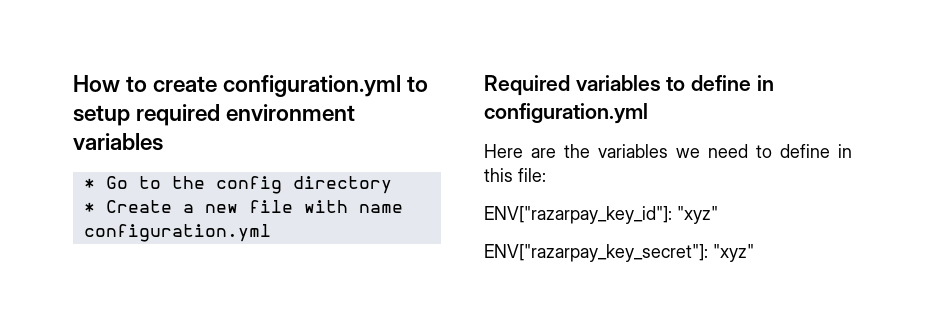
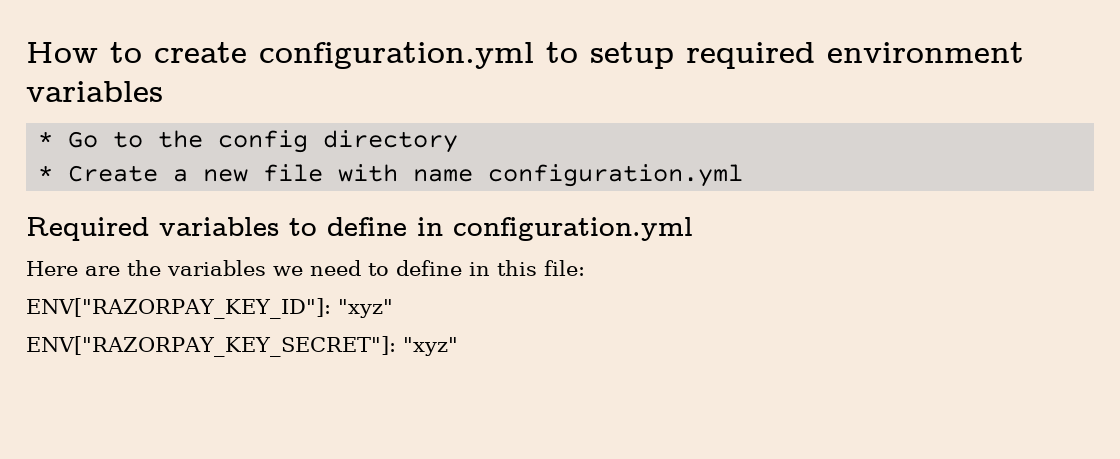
[484,206,672,224] ENV["razarpay_key_id"]: -> [26,298,331,319] ENV["RAZORPAY_KEY_ID"]:
[484,244,708,262] ENV["razarpay_key_secret"]: -> [26,336,396,357] ENV["RAZORPAY_KEY_SECRET"]:

